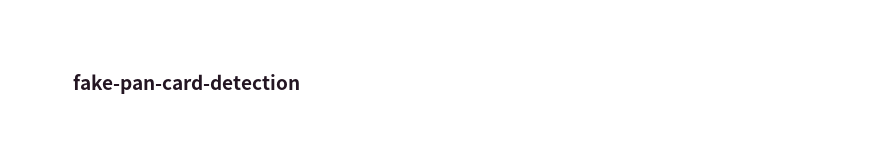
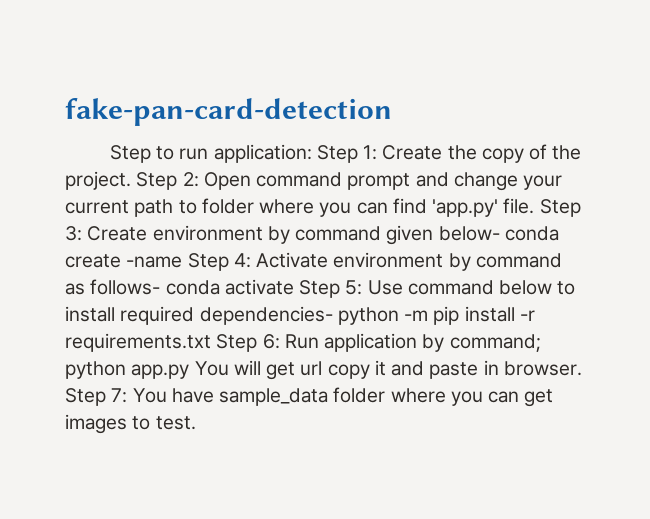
(300, 84) none -> [109,144,582,163] [65,171,563,191] [65,198,581,217] [65,225,559,245] [65,252,562,271] [65,279,576,298] [65,306,535,325] [65,333,541,352] [65,360,582,380] [65,387,554,407] [65,414,196,434] // Step to run application: Step 1: Create the copy of the project. Step 2: Open command prompt and change your current path to folder where you can find 'app.py' file. Step 3: Create environment by command given below- conda create -name Step 4: Activate environment by command as follows- conda activate Step 5: Use command below to install required dependencies- python -m pip install -r requirements.txt Step 6: Run application by command; python app.py You will get url copy it and paste in browser. Step 7: You have sample_data folder where you can get images to test.

